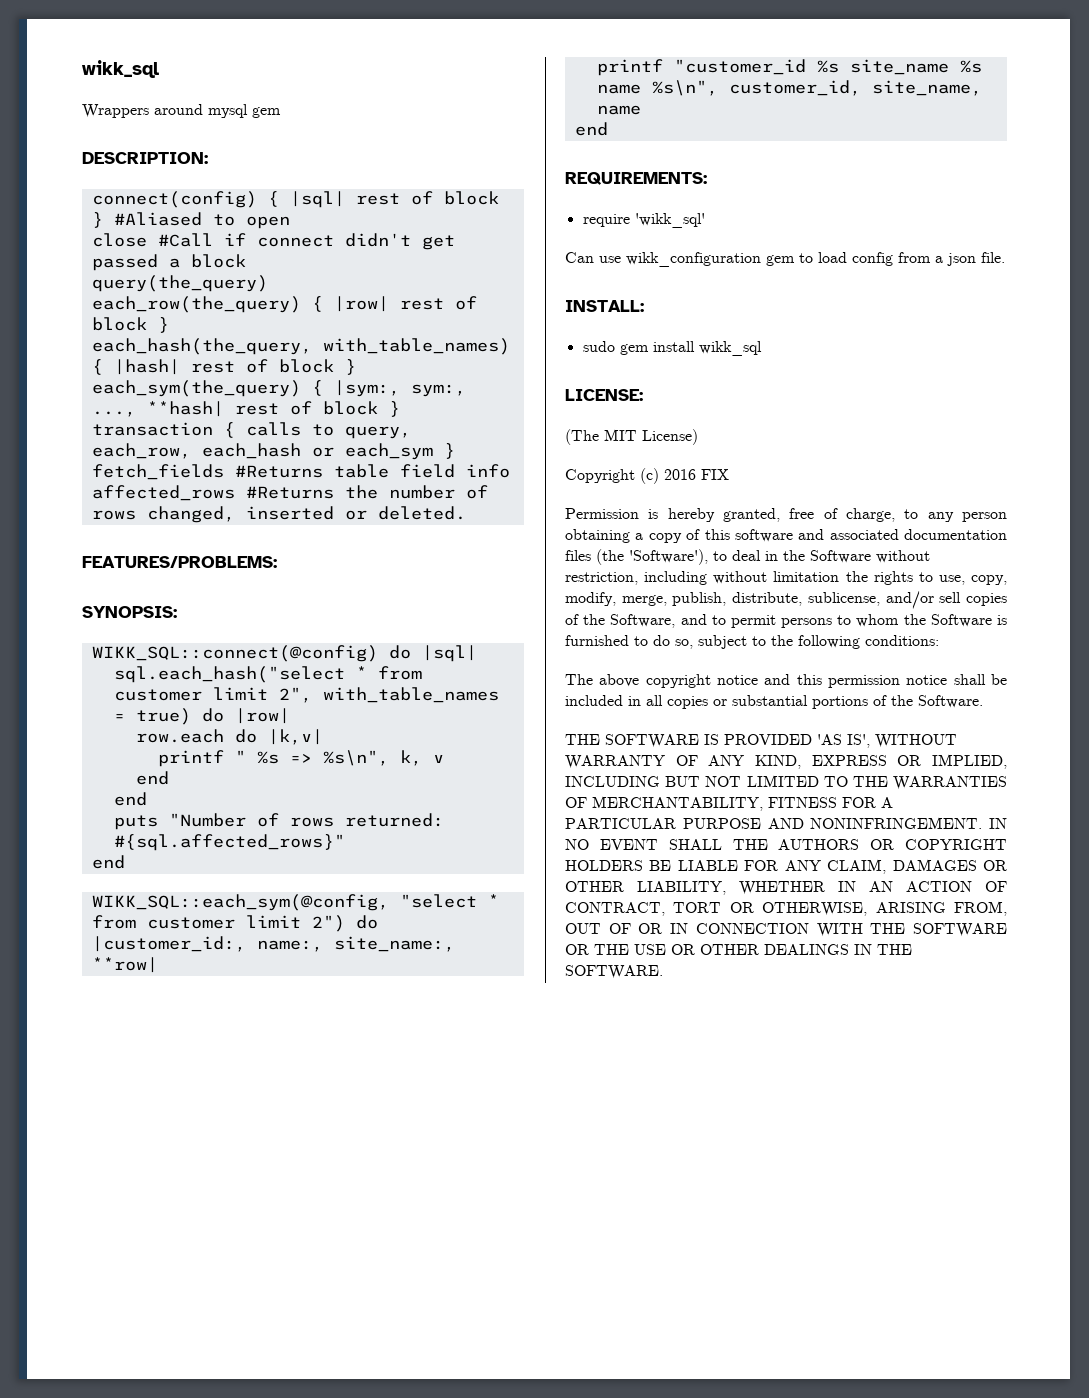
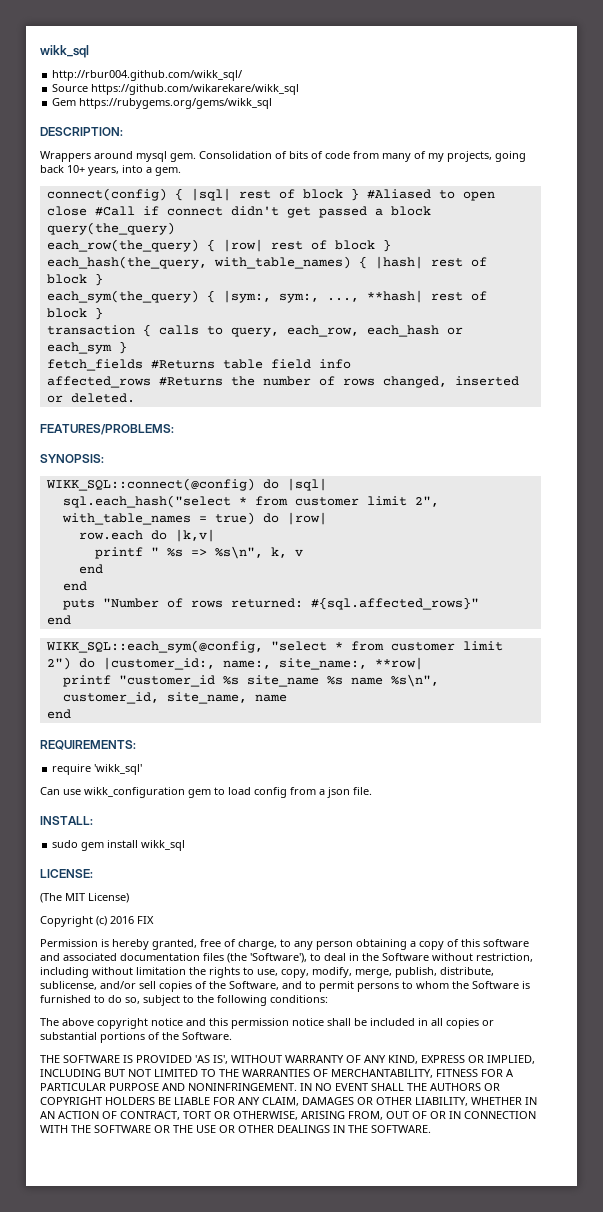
[82,60,159,78] [82,104,281,118] [82,152,208,164] wikk_sql // Wrappers around mysql gem // DESCRIPTION: -> [40,45,89,58] [52,70,243,81] [52,84,300,95] [52,98,273,109] [40,127,123,136] [40,151,526,162] [40,165,181,176] wikk_sql // http://rbur004.github.com/wikk_sql/ // Source https://github.com/wikarekare/wikk_sql // Gem https://rubygems.org/gems/wikk_sql // DESCRIPTION: // Wrappers around mysql gem. Consolidation of bits of code from many of my projects, going back 10+ years, into a gem.

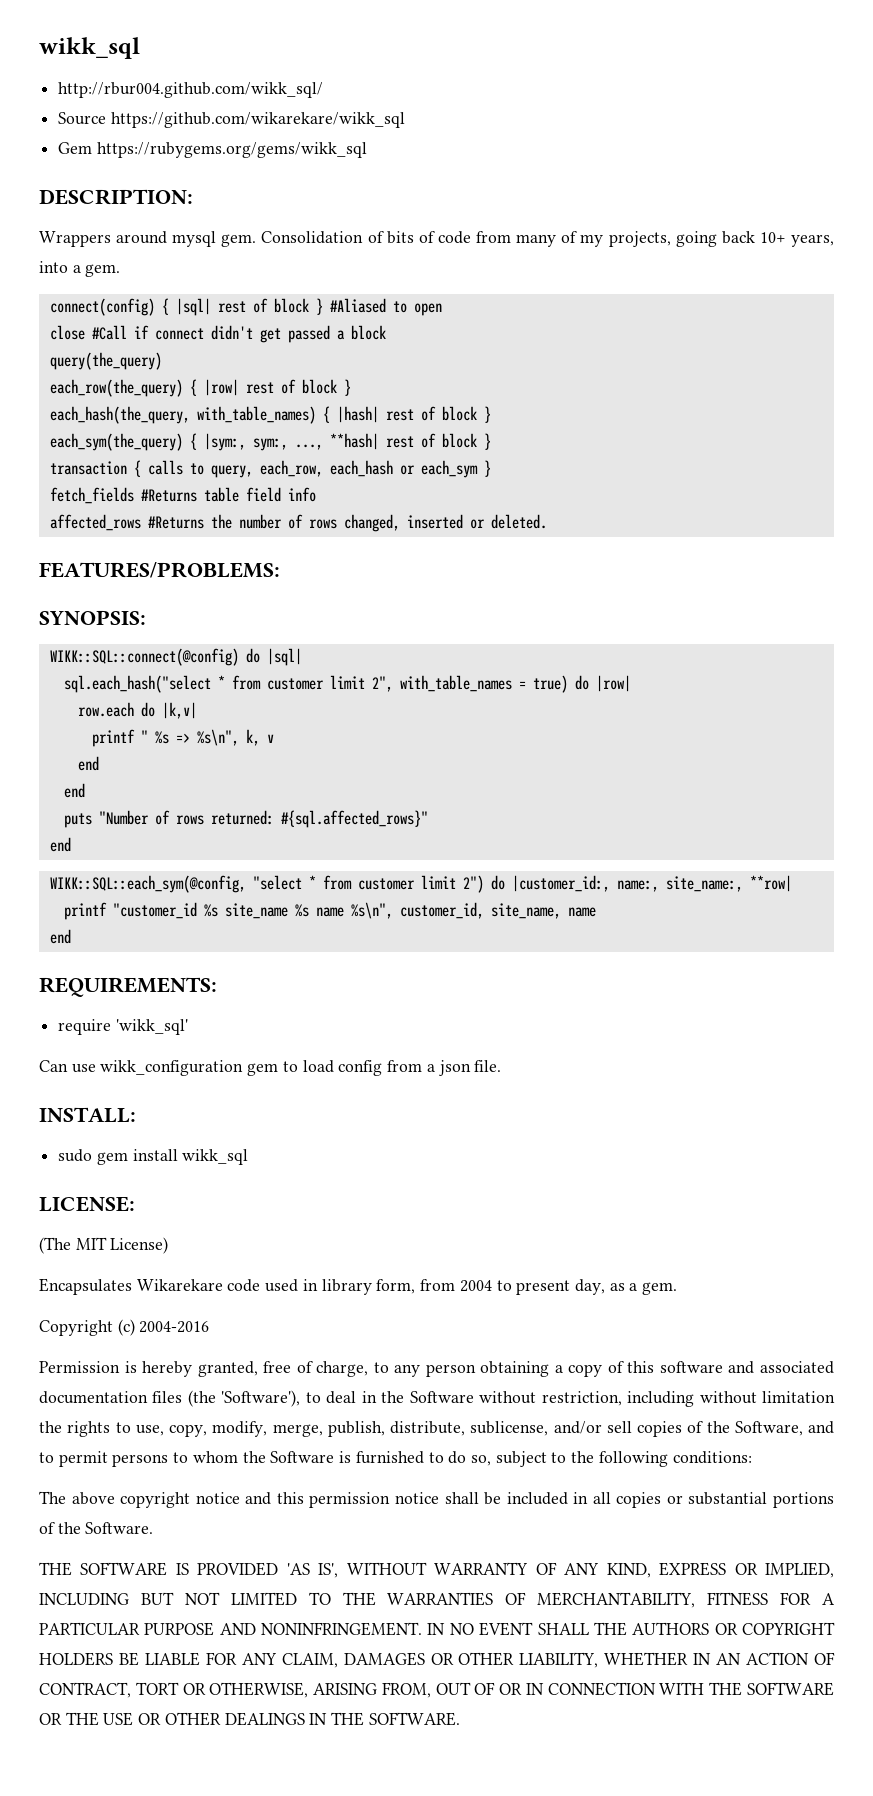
[45,478,255,491] WIKK_SQL::connect(@config) -> [49,648,239,666] WIKK::SQL::connect(@config)
[45,640,263,653] WIKK_SQL::each_sym(@config, -> [49,875,246,893] WIKK::SQL::each_sym(@config,
(129, 898) none -> [39,1278,678,1295] // Encapsulates Wikarekare code used in library form, from 2004 to present day, as a gem.
[110,916,154,924] 2016 FIX -> [139,1321,210,1333] 2004-2016

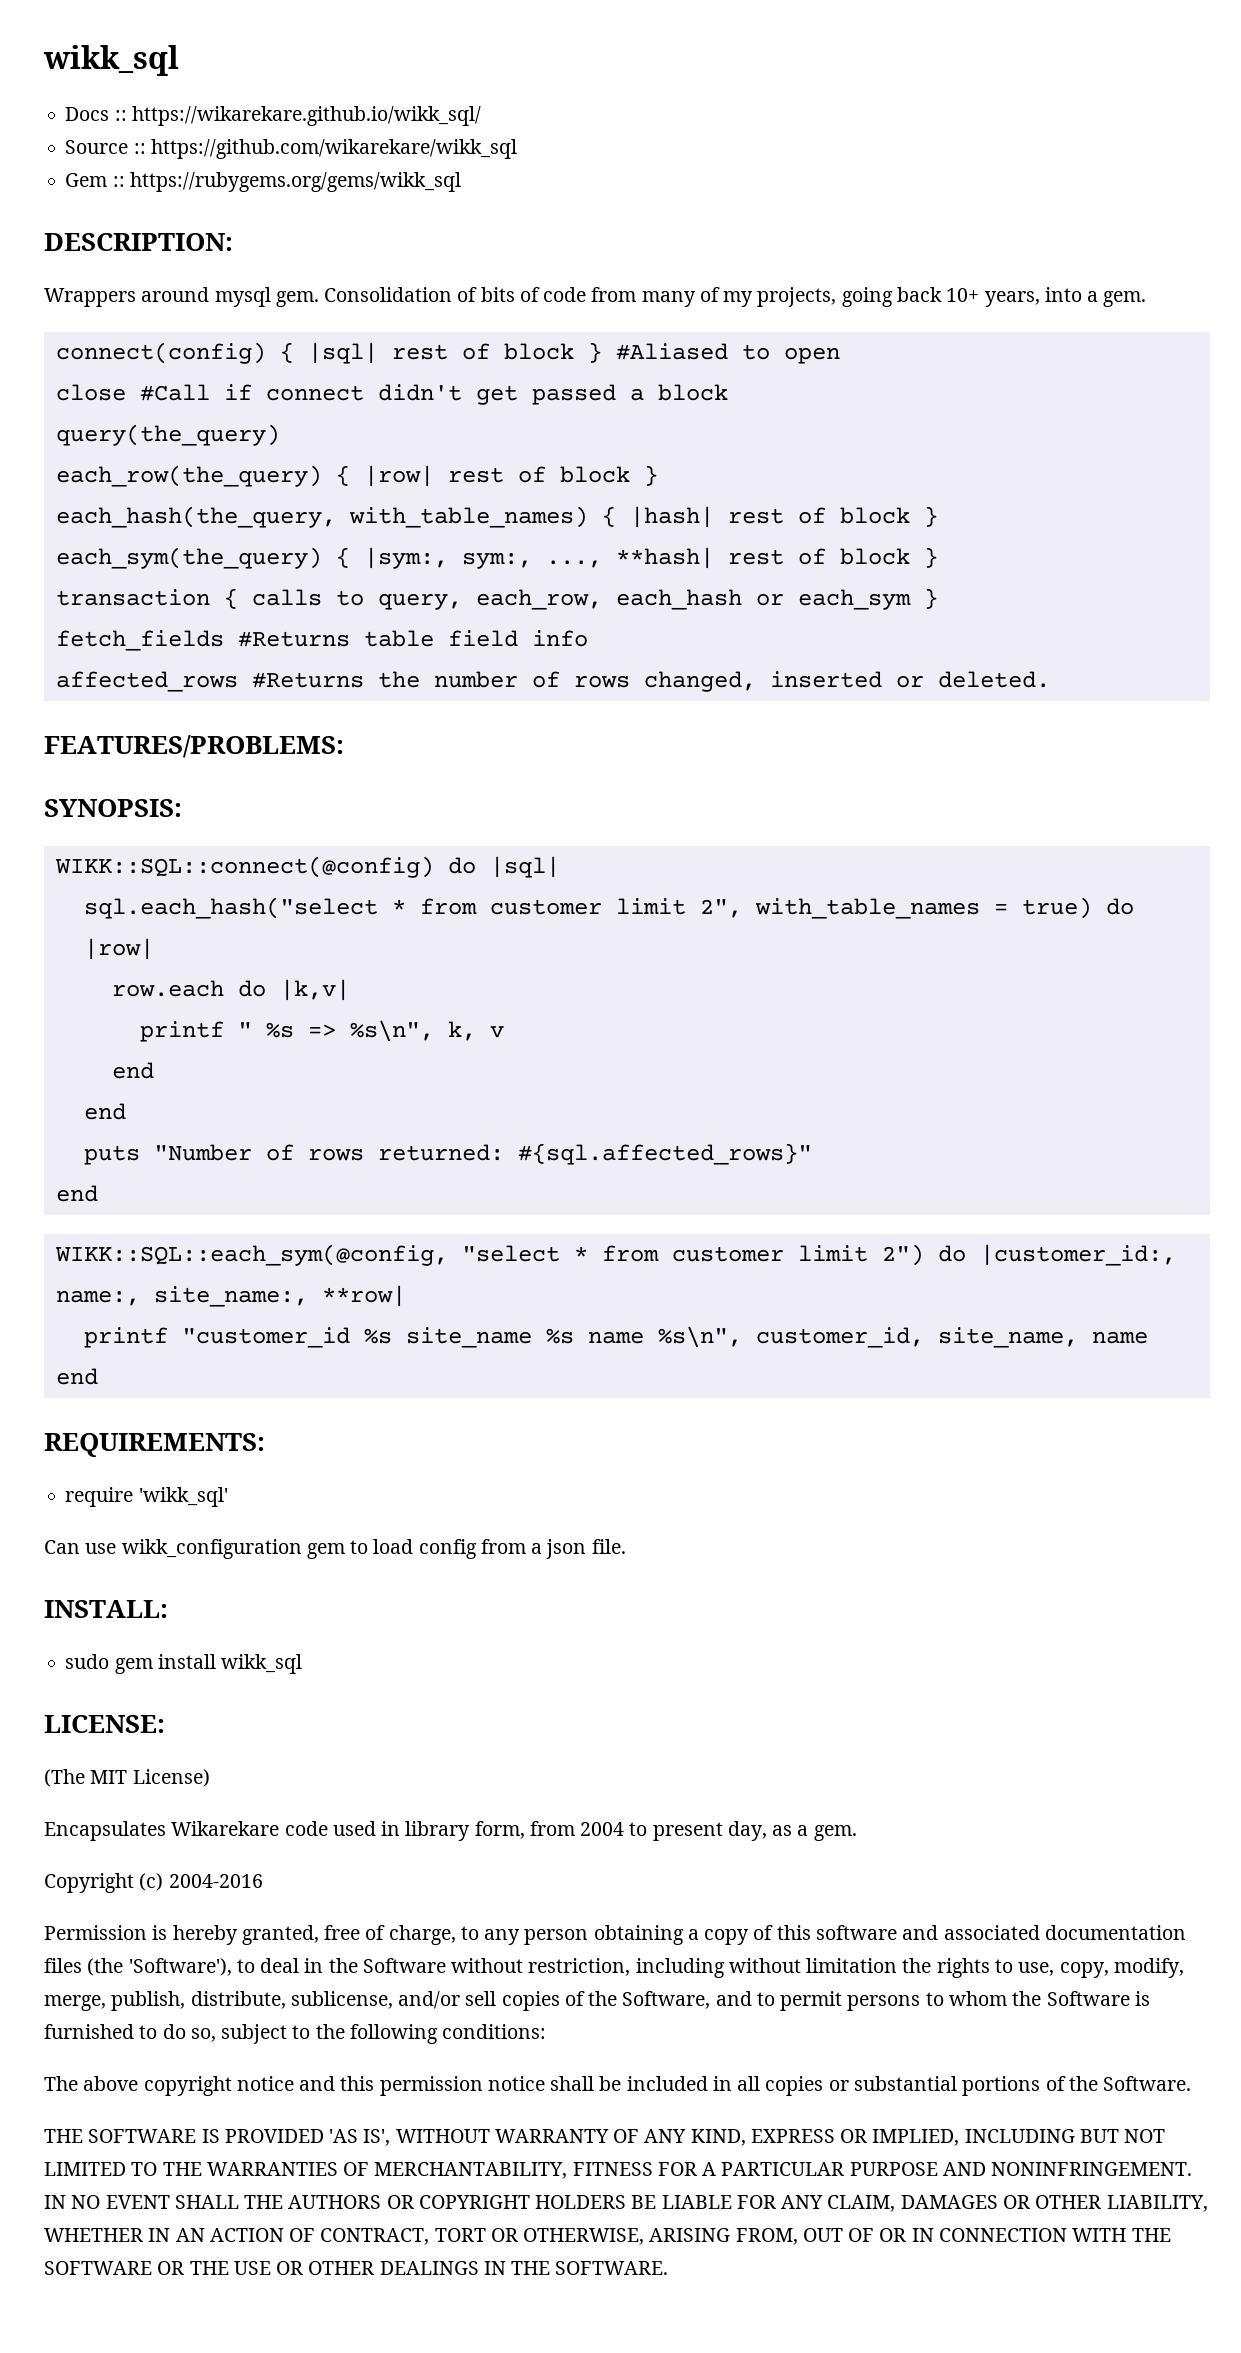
[39,37,140,59] [58,82,324,98] wikk_sql // http://rbur004.github.com/wikk_sql/ -> [43,45,179,76] [65,106,481,126] wikk_sql // Docs :: https://wikarekare.github.io/wikk_sql/
(107, 118) none -> [133,143,146,154] ::
(93, 148) none -> [112,176,125,187] ::

